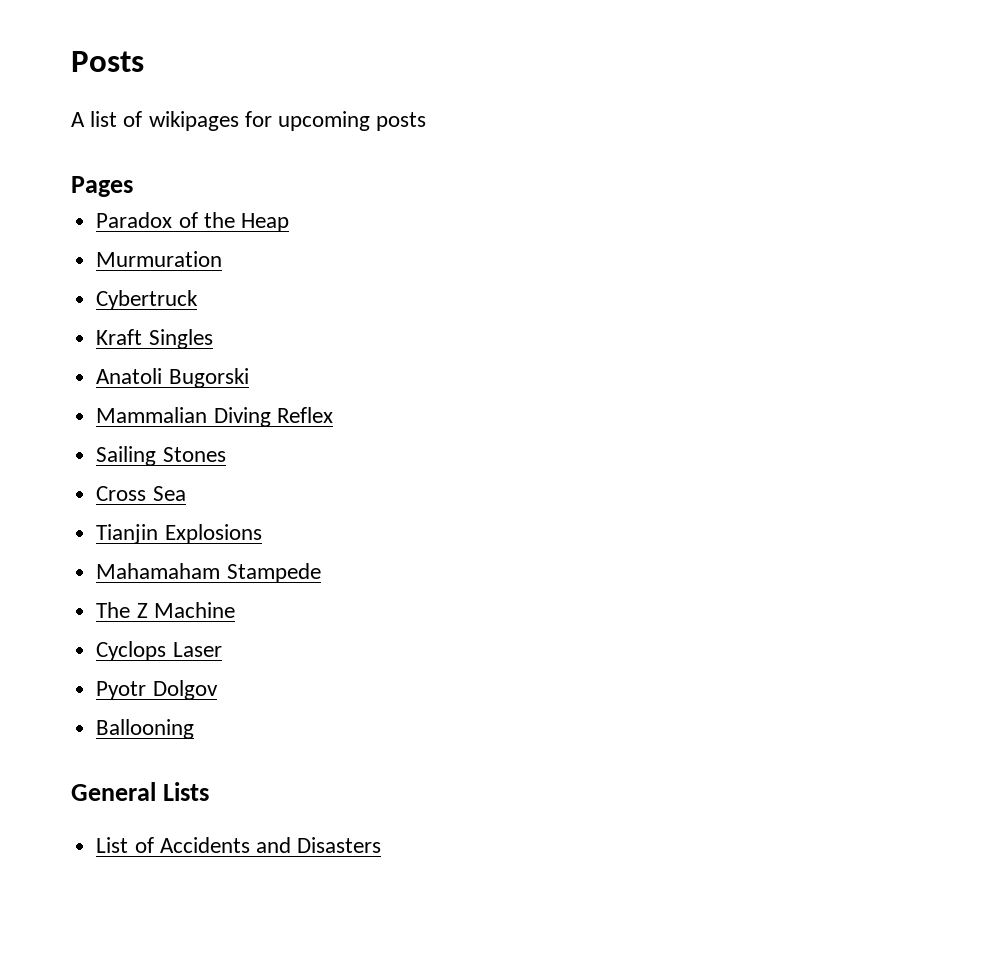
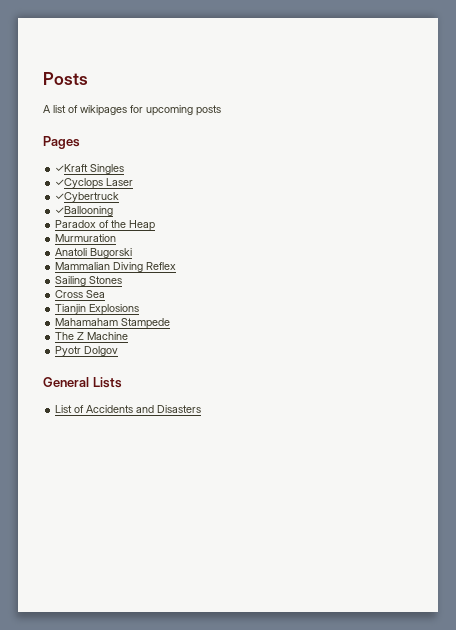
(133, 186) none -> [55,164,125,174] [55,178,134,189] [55,192,120,202] [55,206,114,216] // ✓Kraft Singles // ✓Cyclops Laser // ✓Cybertruck // ✓Ballooning
[96,290,199,310] [96,329,213,349] // Cybertruck // Kraft Singles -> (117, 238) none
[96,641,222,661] // Cyclops Laser -> (129, 336) none
[96,719,195,739] // Ballooning -> (119, 351) none

